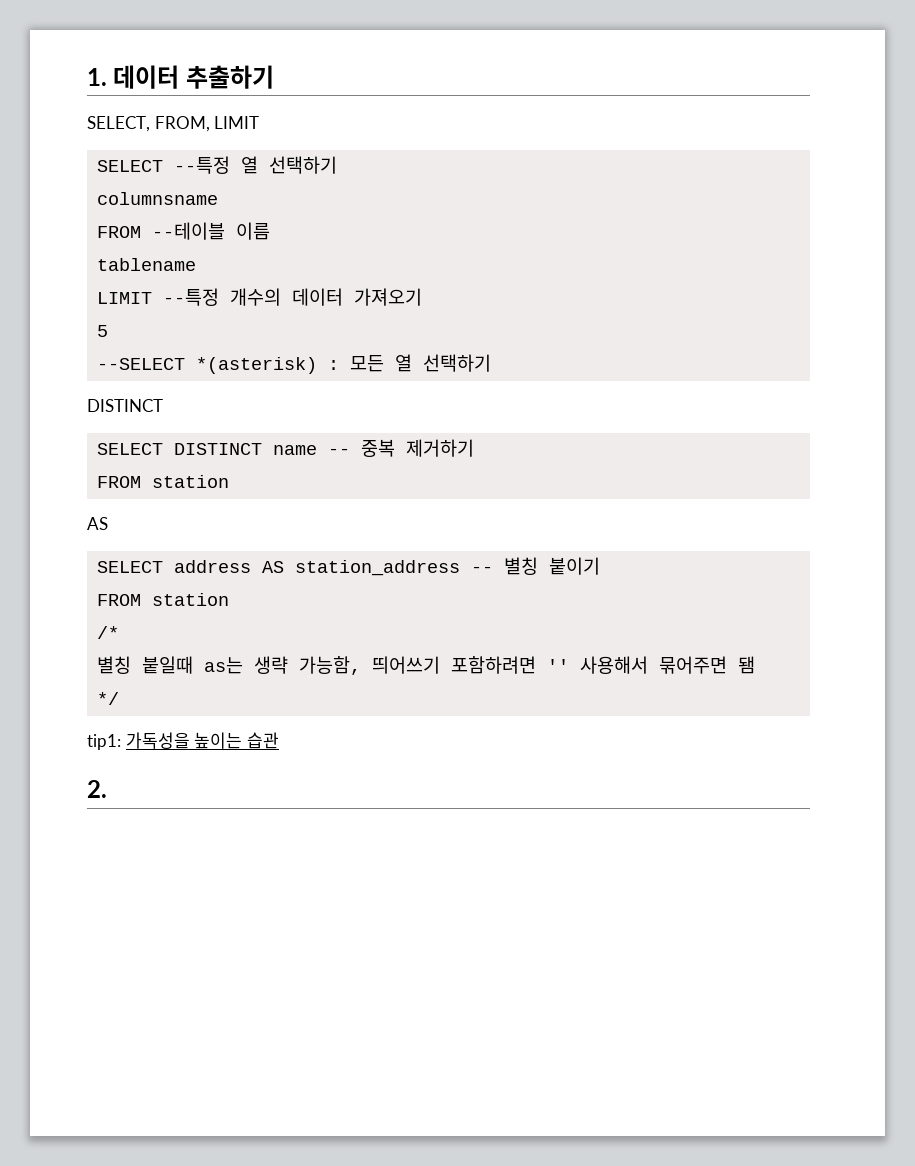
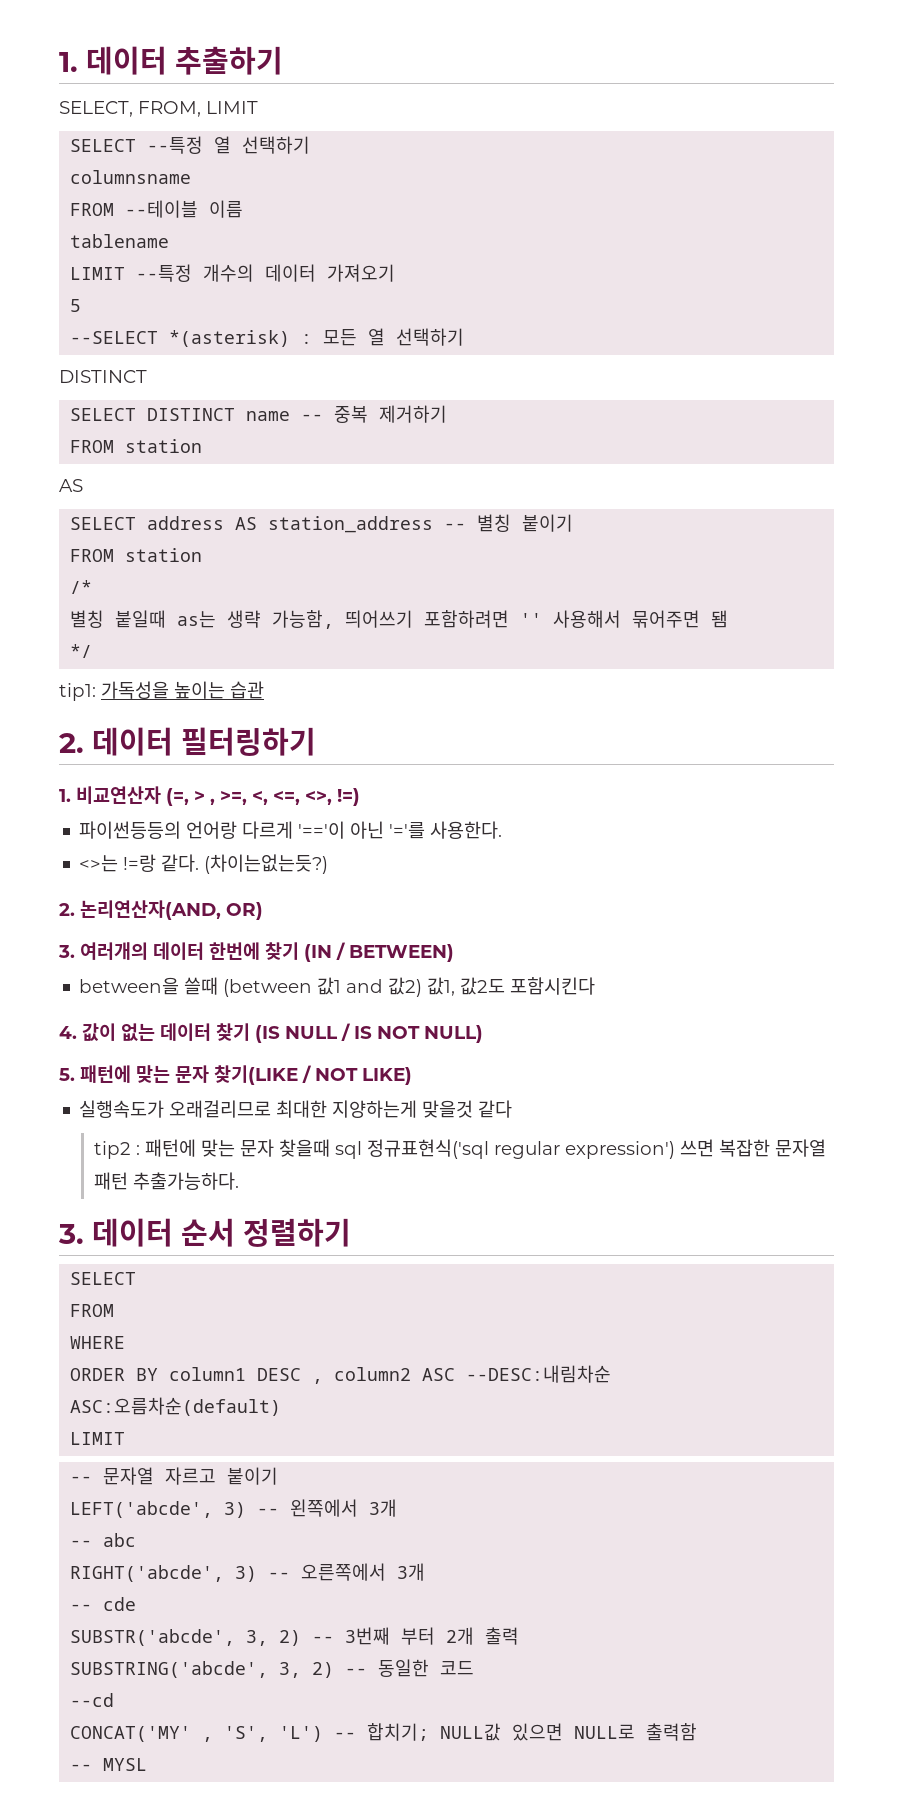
(107, 789) none -> [92,727,316,756] [59,786,360,806] [79,821,503,839] [79,854,329,874] [59,900,263,920] [58,942,454,962] [79,977,596,997] [59,1023,483,1043] [59,1065,412,1085] [79,1100,513,1118] [94,1139,827,1159] [94,1172,240,1190] [58,1218,351,1247] [70,1272,137,1285] [70,1304,115,1317] [70,1336,126,1349] [70,1365,612,1384] [70,1397,282,1416] [70,1432,126,1445] [70,1467,279,1485] [70,1499,398,1518] [70,1533,137,1547] [70,1563,426,1582] [70,1597,137,1611] [70,1627,520,1646] [70,1659,475,1678] [70,1693,115,1707] [70,1723,698,1742] [70,1758,148,1771] 데이터 필터링하기 // 1. 비교연산자 (=, > , >=, <, <=, <>, !=) // 파이썬등등의 언어랑 다르게 '=='이 아닌 '='를 사용한다. // <>는 !=랑 같다. (차이는없는듯?) // 2. 논리연산자(AND, OR) // 3. 여러개의 데이터 한번에 찾기 (IN / BETWEEN) // between을 쓸때 (between 값1 and 값2) 값1, 값2도 포함시킨다 // 4. 값이 없는 데이터 찾기 (IS NULL / IS NOT NULL) // 5. 패턴에 맞는 문자 찾기(LIKE / NOT LIKE) // 실행속도가 오래걸리므로 최대한 지양하는게 맞을것 같다 // tip2 : 패턴에 맞는 문자 찾을때 sql 정규표현식('sql regular expression') 쓰면 복잡한 문자열 패턴 추출가능하다. // 3. 데이터 순서 정렬하기 // SELECT // FROM // WHERE // ORDER BY column1 DESC , column2 ASC --DESC:내림차순 ASC:오름차순(default) // LIMIT // -- 문자열 자르고 붙이기 // LEFT('abcde', 3) -- 왼쪽에서 3개 // -- abc // RIGHT('abcde', 3) -- 오른쪽에서 3개 // -- cde // SUBSTR('abcde', 3, 2) -- 3번째 부터 2개 출력 // SUBSTRING('abcde', 3, 2) -- 동일한 코드 // --cd // CONCAT('MY' , 'S', 'L') -- 합치기; NULL값 있으면 NULL로 출력함 // -- MYSL

